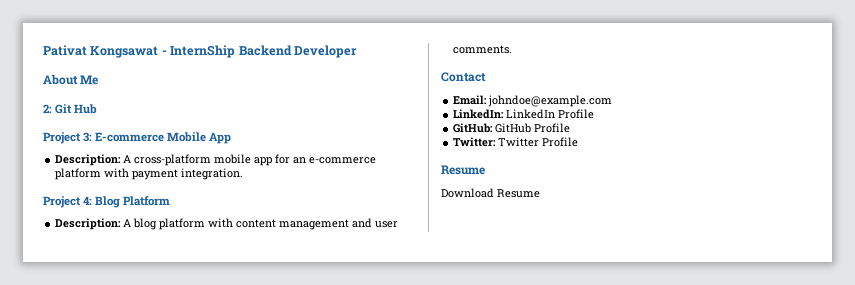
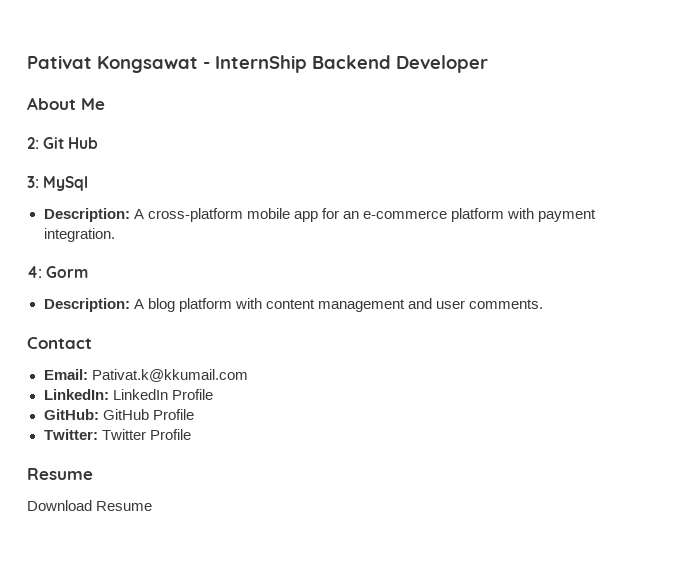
[43,132,232,144] Project 3: E-commerce Mobile App -> [27,176,89,191] 3: MySql
[43,196,171,208] Project 4: Blog Platform -> [27,266,89,278] 4: Gorm
[488,95,613,107] johndoe@example.com -> [91,369,248,382] Pativat.k@kkumail.com

